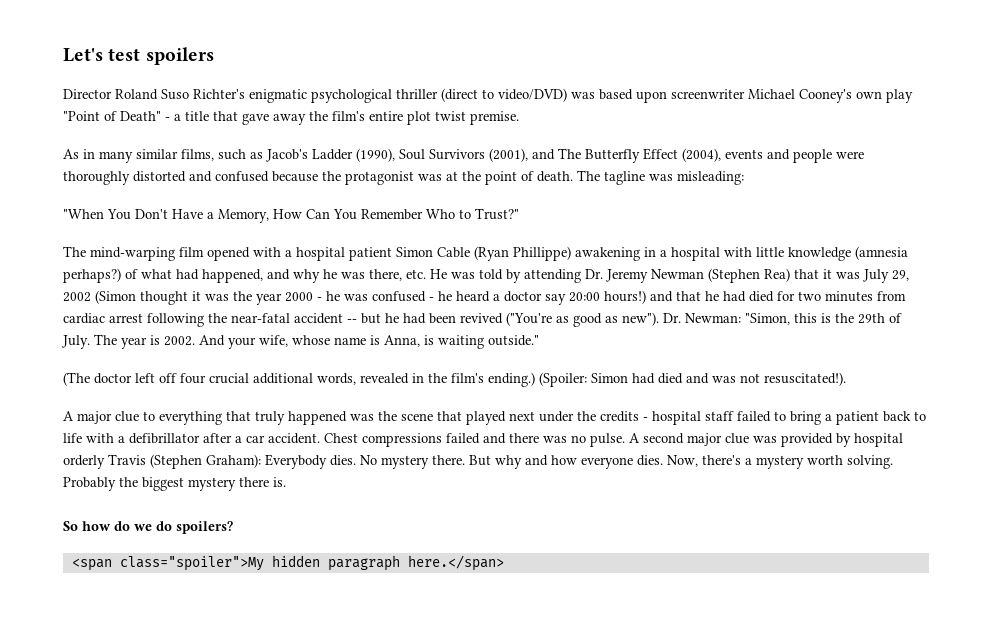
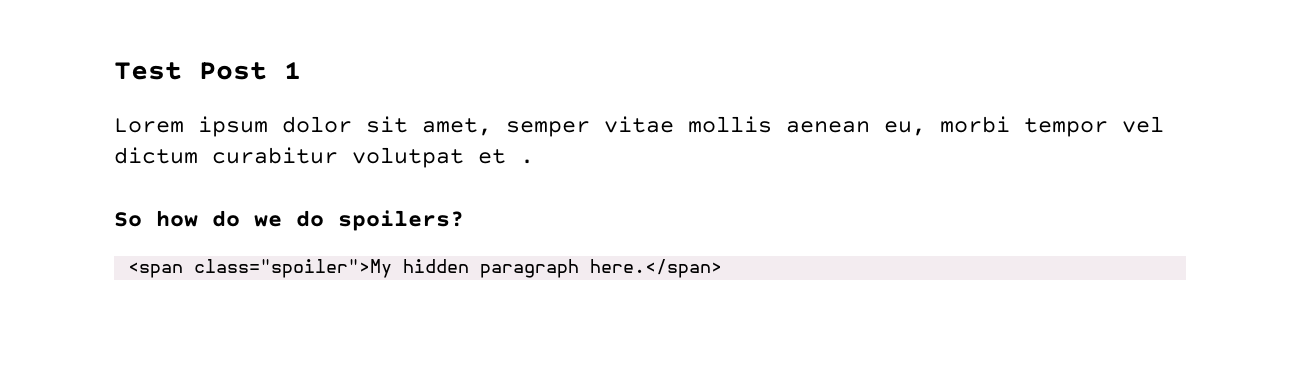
[63,47,214,65] [63,88,913,103] [63,111,519,125] [63,148,864,163] [63,170,744,185] [63,208,519,223] [63,246,908,261] [63,268,909,283] [63,290,906,305] [63,312,902,327] [62,334,539,349] [63,372,846,387] [63,411,926,425] [63,433,903,447] [63,454,893,469] [63,477,286,491] Let's test spoilers // Director Roland Suso Richter's enigmatic psychological thriller (direct to video/DVD) was based upon screenwriter Michael Cooney's own play "Point of Death" - a title that gave away the film's entire plot twist premise. // As in many similar films, such as Jacob's Ladder (1990), Soul Survivors (2001), and The Butterfly Effect (2004), events and people were thoroughly distorted and confused because the protagonist was at the point of death. The tagline was misleading: // "When You Don't Have a Memory, How Can You Remember Who to Trust?" // The mind-warping film opened with a hospital patient Simon Cable (Ryan Phillippe) awakening in a hospital with little knowledge (amnesia perhaps?) of what had happened, and why he was there, etc. He was told by attending Dr. Jeremy Newman (Stephen Rea) that it was July 29, 2002 (Simon thought it was the year 2000 - he was confused - he heard a doctor say 20:00 hours!) and that he had died for two minutes from cardiac arrest following the near-fatal accident -- but he had been revived ("You're as good as new"). Dr. Newman: "Simon, this is the 29th of July. The year is 2002. And your wife, whose name is Anna, is waiting outside." // (The doctor left off four crucial additional words, revealed in the film's ending.) (Spoiler: Simon had died and was not resuscitated!). // A major clue to everything that truly happened was the scene that played next under the credits - hospital staff failed to bring a patient back to life with a defibrillator after a car accident. Chest compressions failed and there was no pulse. A second major clue was provided by hospital orderly Travis (Stephen Graham): Everybody dies. No mystery there. But why and how everyone dies. Now, there's a mystery worth solving. Probably the biggest mystery there is. -> [114,61,301,80] [114,116,1164,137] [114,147,534,168] Test Post 1 // Lorem ipsum dolor sit amet, semper vitae mollis aenean eu, morbi tempor vel dictum curabitur volutpat et .

